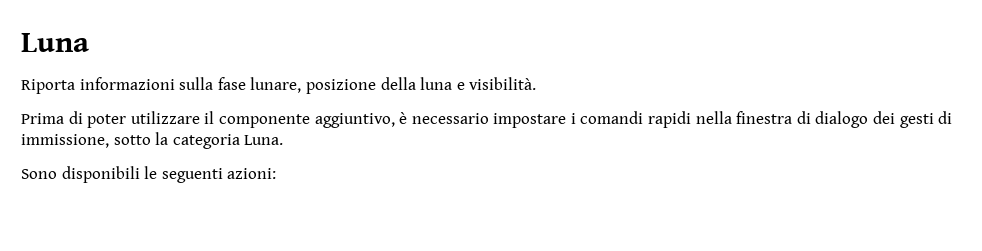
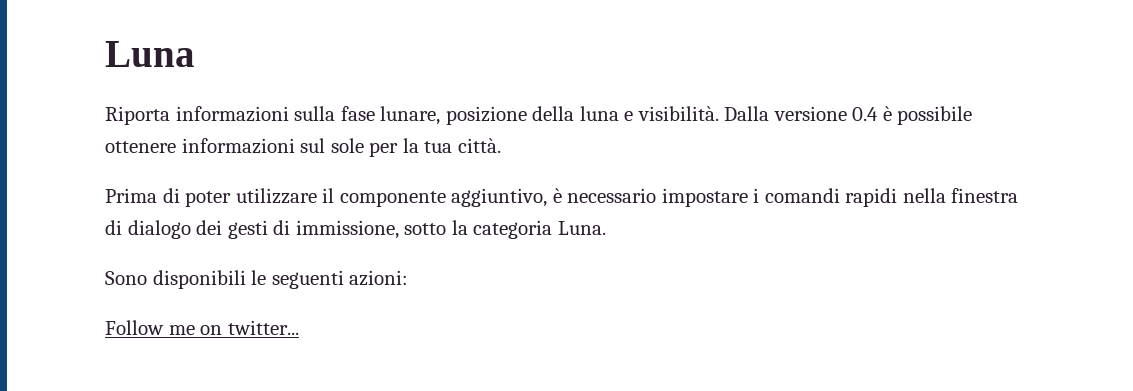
(537, 83) none -> [724,106,973,125] [105,138,501,157] Dalla versione 0.4 è possibile ottenere informazioni sul sole per la tua città.
(277, 173) none -> [105,320,299,335] // Follow me on twitter...

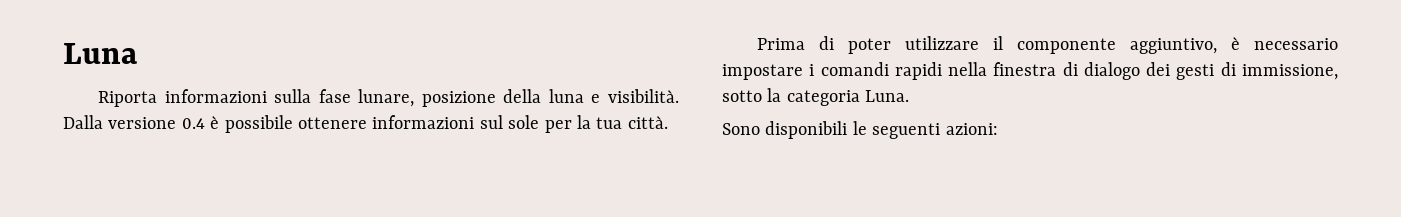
[105,320,299,335] // Follow me on twitter... -> (998, 129) none

